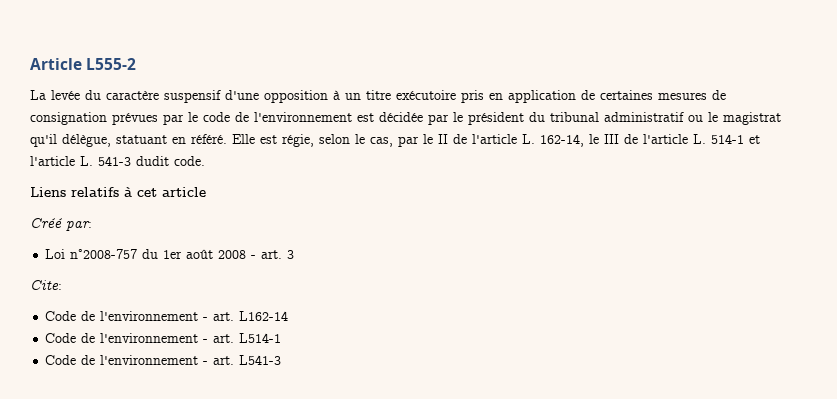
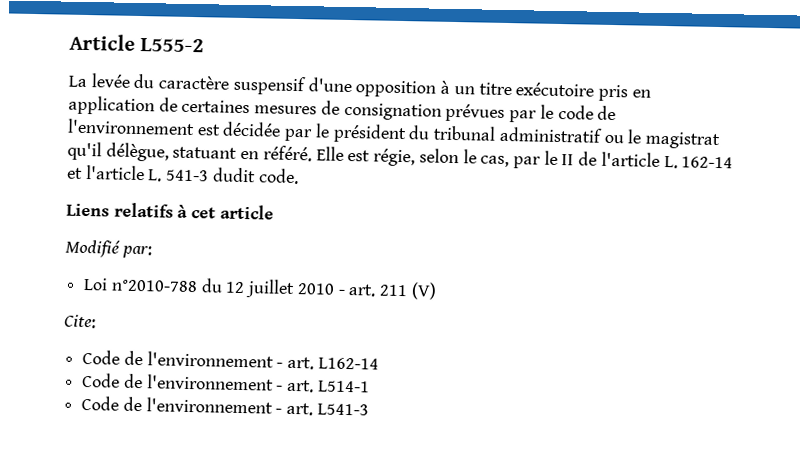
[540,134,744,147] 162-14, le III de l'article L. 514-1 -> [681,156,734,169] 162-14
[30,218,62,228] Créé -> [65,239,120,258] Modifié
[70,249,295,259] n°2008-757 du 1er août 2008 - art. 3 -> [110,278,437,300] n°2010-788 du 12 juillet 2010 - art. 211 (V)

